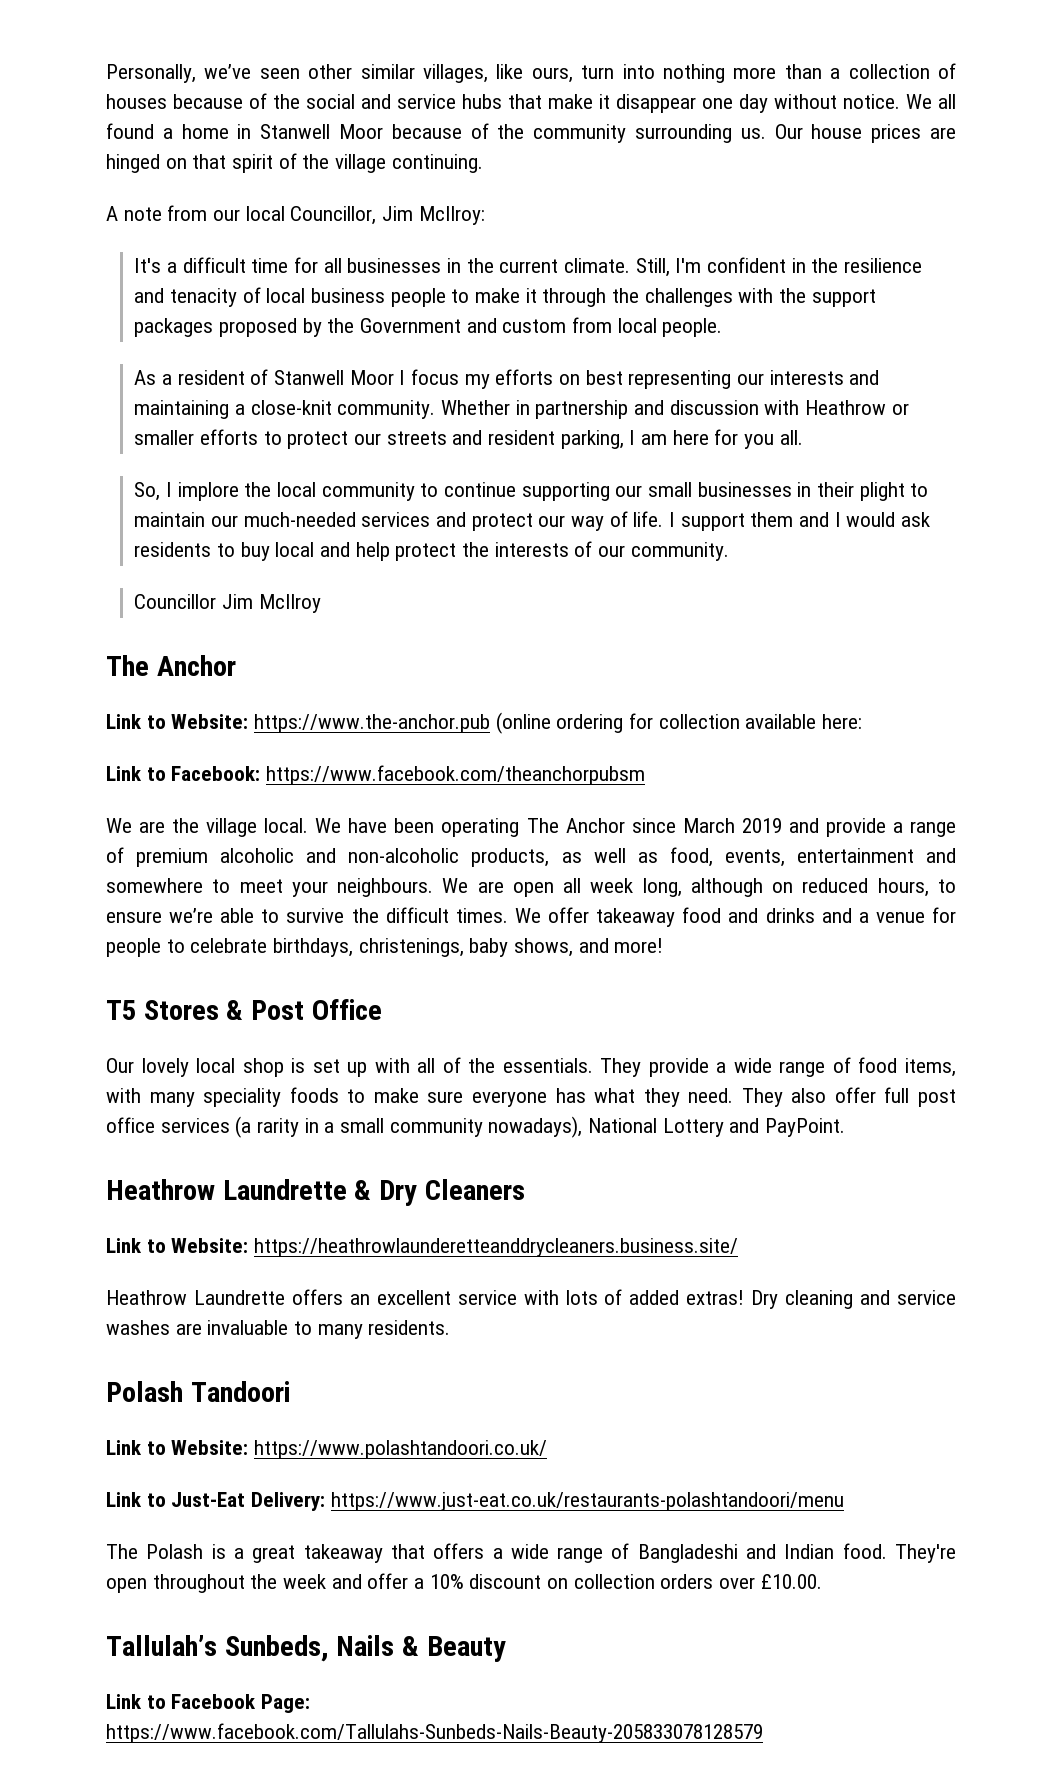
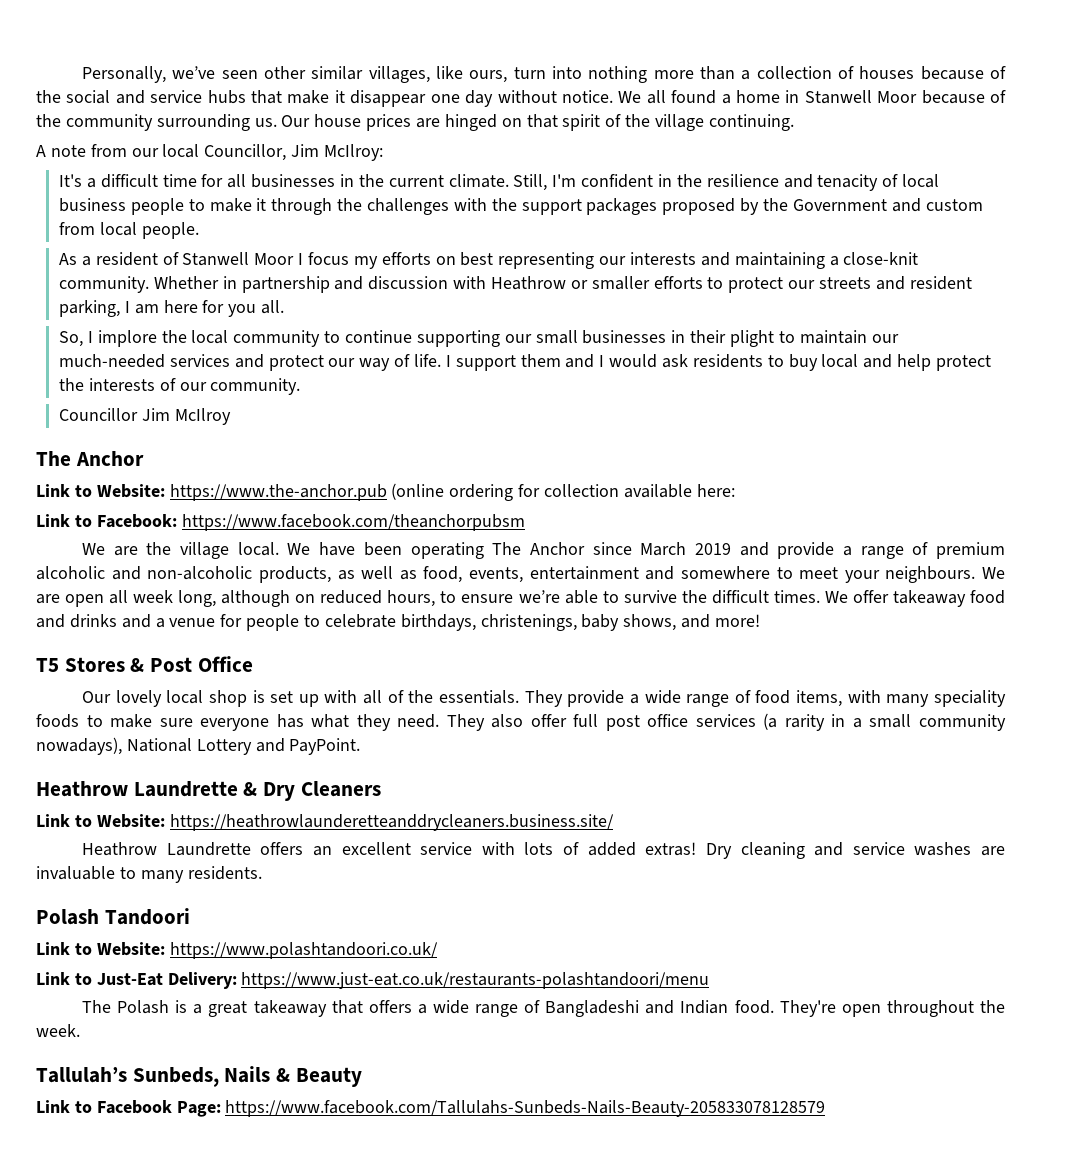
[283,1573,822,1589] week and offer a 10% discount on collection orders over £10.00. -> [36,1024,80,1037] week.

